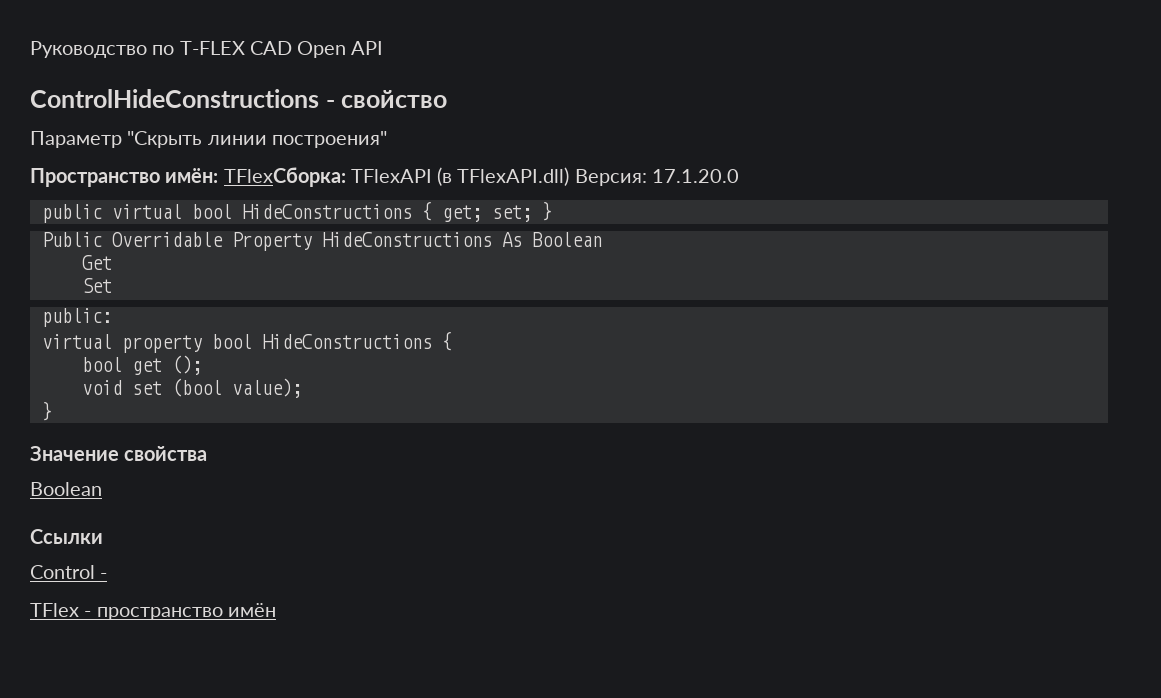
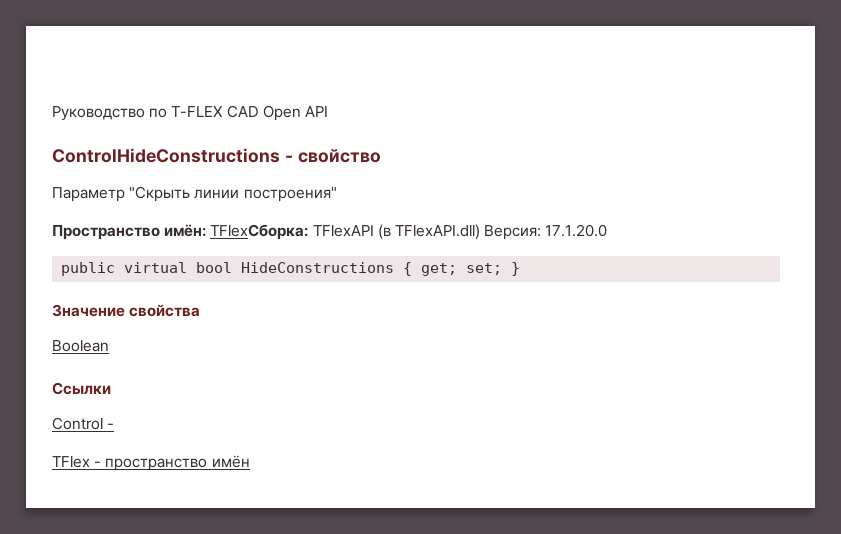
[41,232,602,251] [81,255,112,270] [81,278,112,293] [41,308,112,327] [41,331,452,353] [81,355,202,375] [81,378,302,398] [41,401,52,421] // Public Overridable Property HideConstructions As Boolean // Get // Set // public: // virtual property bool HideConstructions { // bool get (); // void set (bool value); // } -> (521, 269) none

